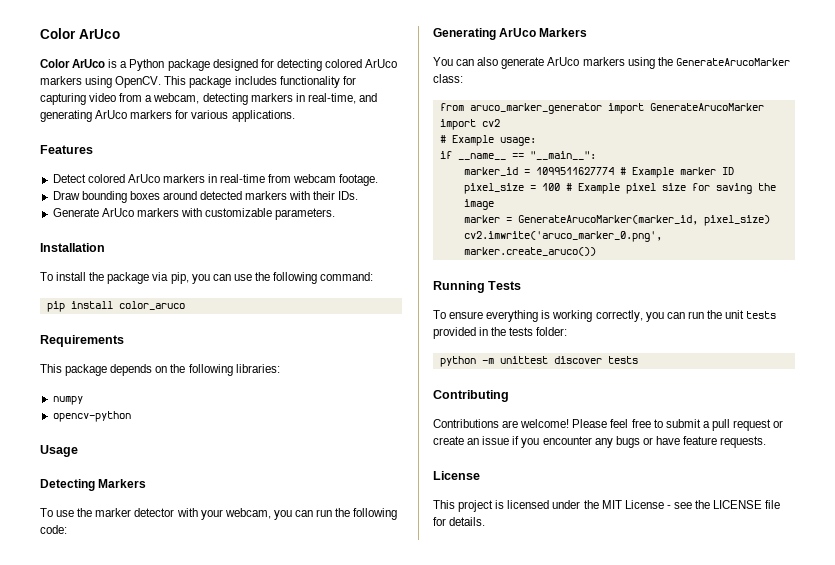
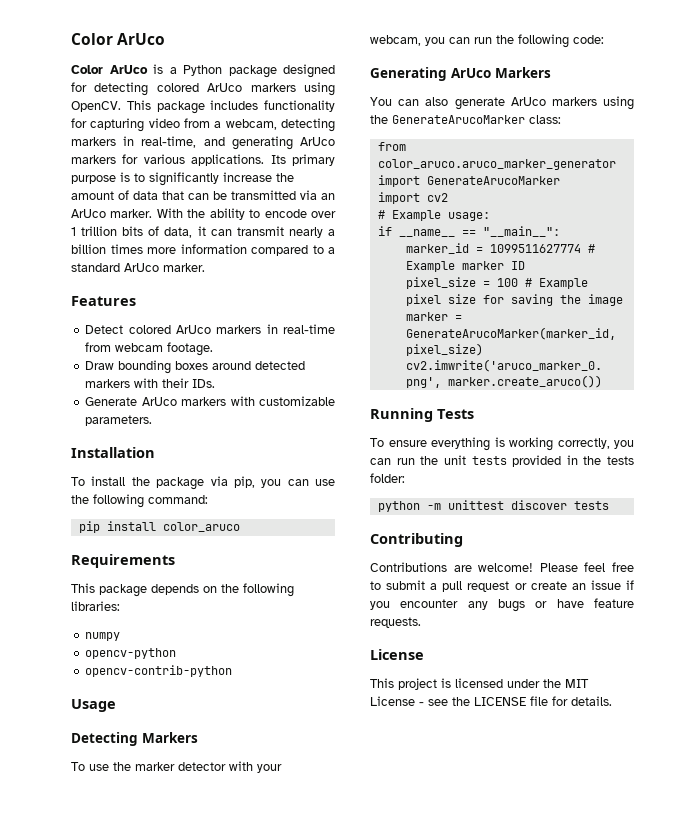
(295, 116) none -> [270,154,335,166] [71,172,294,186] [71,190,335,200] [71,208,336,220] [71,226,335,238] [71,244,335,256] [71,263,205,272] Its primary purpose is to significantly increase the amount of data that can be transmitted via an ArUco marker. With the ability to encode over 1 trillion bits of data, it can transmit nearly a billion times more information compared to a standard ArUco marker.
(131, 416) none -> [85,665,233,677] // opencv-contrib-python
[469,103,602,114] aruco_marker_generator -> [377,159,616,170] color_aruco.aruco_marker_generator

